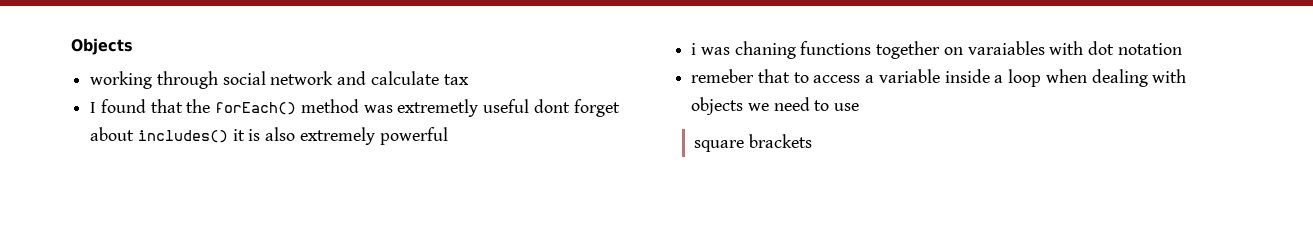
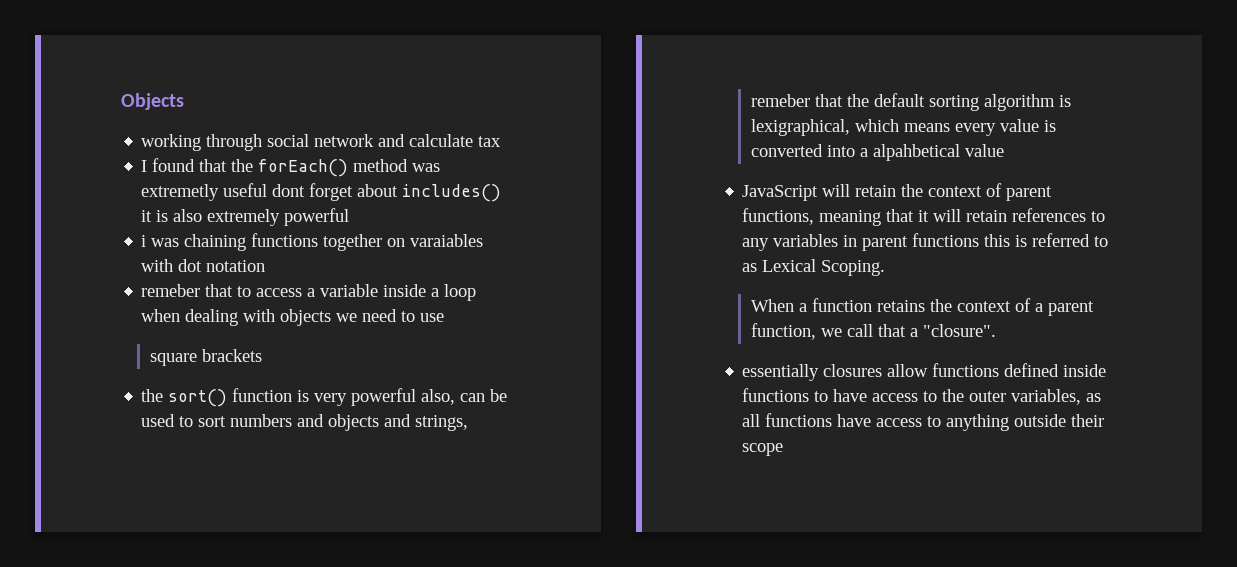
[734,41,796,59] chaning -> [184,234,247,251] chaining
(813, 141) none -> [141,388,508,407] [141,414,469,431] [750,93,1071,111] [750,119,1056,136] [750,144,1004,161] [742,183,1053,201] [742,208,1106,226] [742,233,1109,251] [742,259,886,276] [750,298,1094,316] [750,323,996,340] [742,363,1107,381] [742,388,1102,405] [742,413,1105,431] [742,443,784,456] // the sort() function is very powerful also, can be used to sort numbers and objects and strings, // remeber that the default sorting algorithm is lexigraphical, which means every value is converted into a alpahbetical value // JavaScript will retain the context of parent functions, meaning that it will retain references to any variables in parent functions this is referred to as Lexical Scoping. // When a function retains the context of a parent function, we call that a "closure". // essentially closures allow functions defined inside functions to have access to the outer variables, as all functions have access to anything outside their scope

